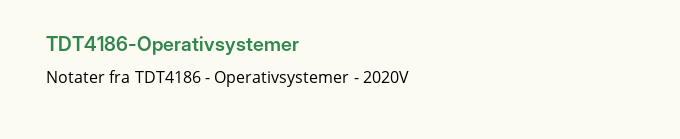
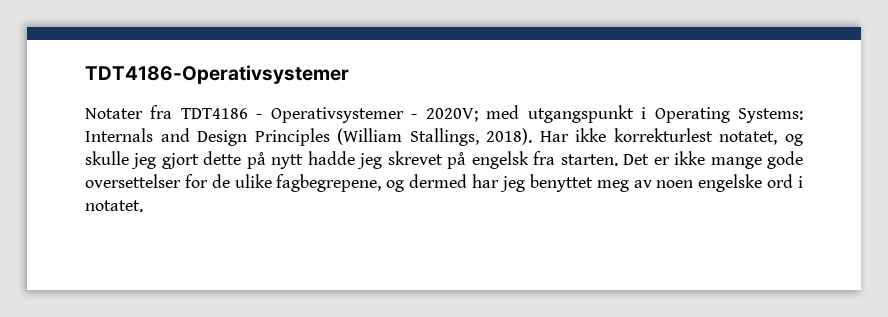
[362,71,409,83] 2020V -> [425,105,803,123] [85,128,803,146] [85,151,804,169] [85,174,804,192] [85,200,143,212] 2020V; med utgangspunkt i Operating Systems: Internals and Design Principles (William Stallings, 2018). Har ikke korrekturlest notatet, og skulle jeg gjort dette på nytt hadde jeg skrevet på engelsk fra starten. Det er ikke mange gode oversettelser for de ulike fagbegrepene, og dermed har jeg benyttet meg av noen engelske ord i notatet.

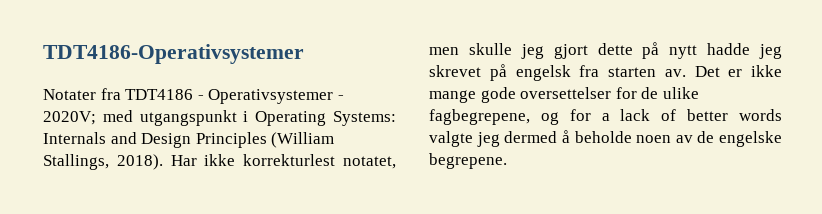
[784,134,803,146] og -> [429,47,459,55] men
[560,154,618,166] starten. -> [608,67,686,77] starten av.
[409,174,804,192] [85,200,143,212] dermed har jeg benyttet meg av noen engelske ord i notatet. -> [569,109,782,121] [429,130,782,147] [429,153,507,169] for a lack of better words valgte jeg dermed å beholde noen av de engelske begrepene.

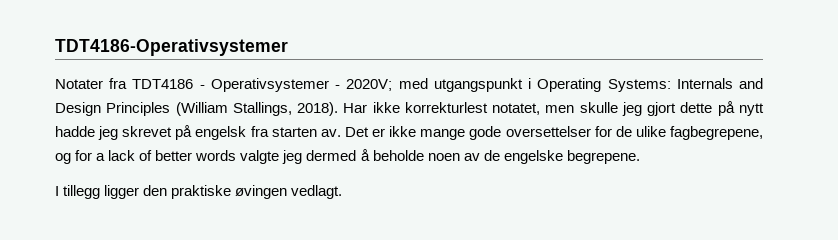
(507, 161) none -> [55,185,343,199] // I tillegg ligger den praktiske øvingen vedlagt.

